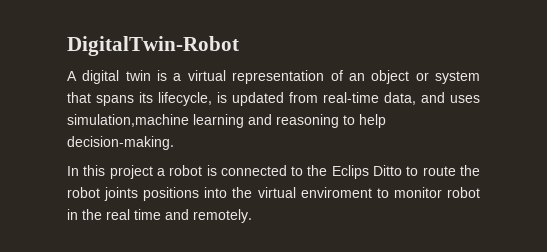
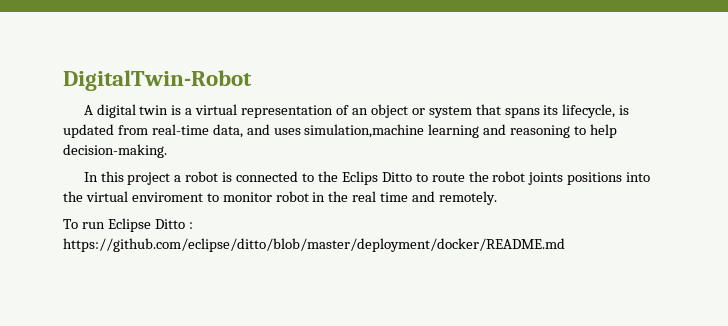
(252, 216) none -> [63,218,193,232] [63,238,565,252] // To run Eclipse Ditto : https://github.com/eclipse/ditto/blob/master/deployment/docker/README.md

